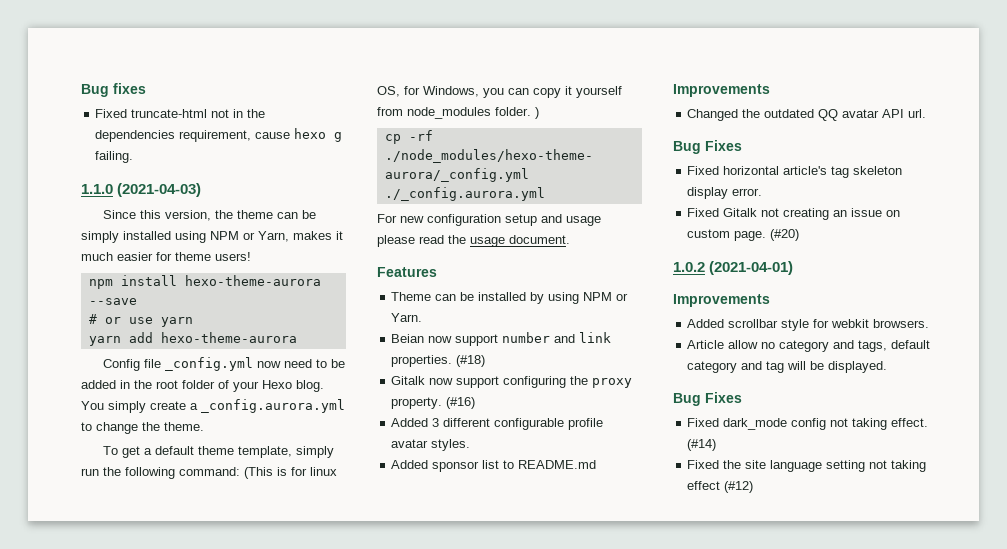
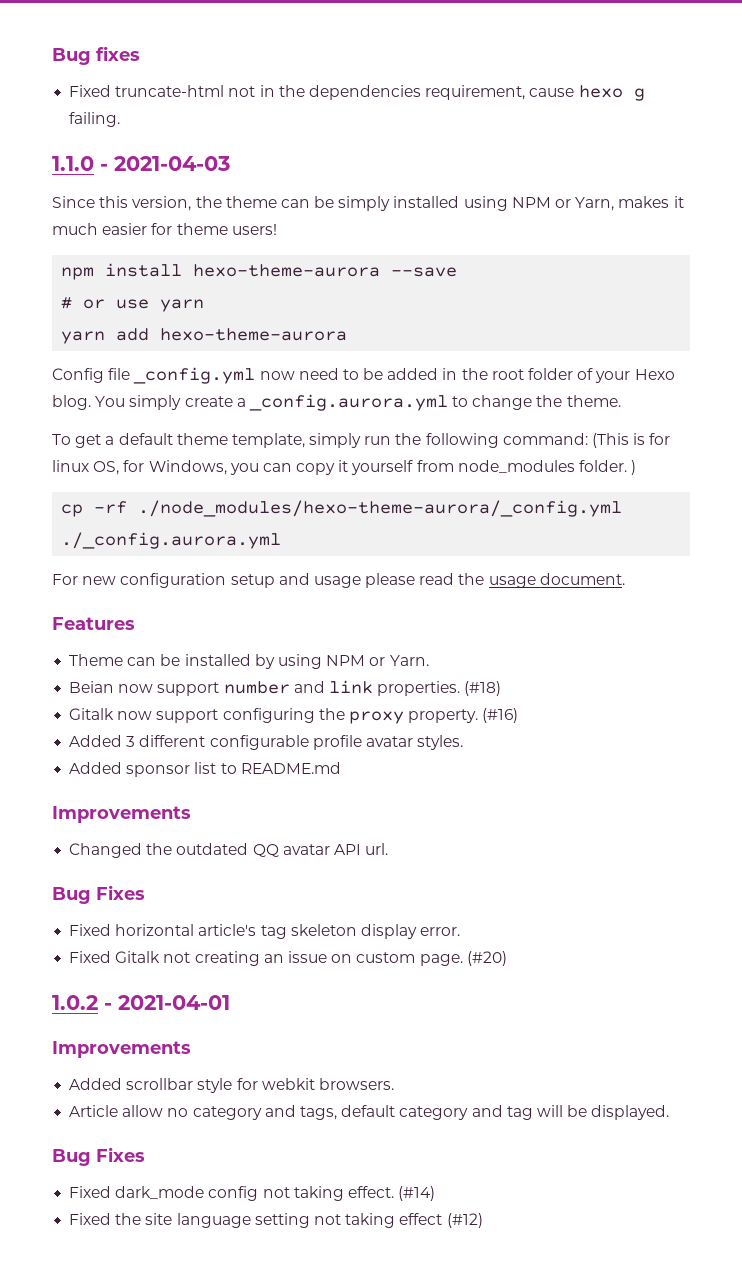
[117,183,202,197] (2021-04-03) -> [100,156,230,171] - 2021-04-03
[709,261,794,275] (2021-04-01) -> [104,995,230,1010] - 2021-04-01

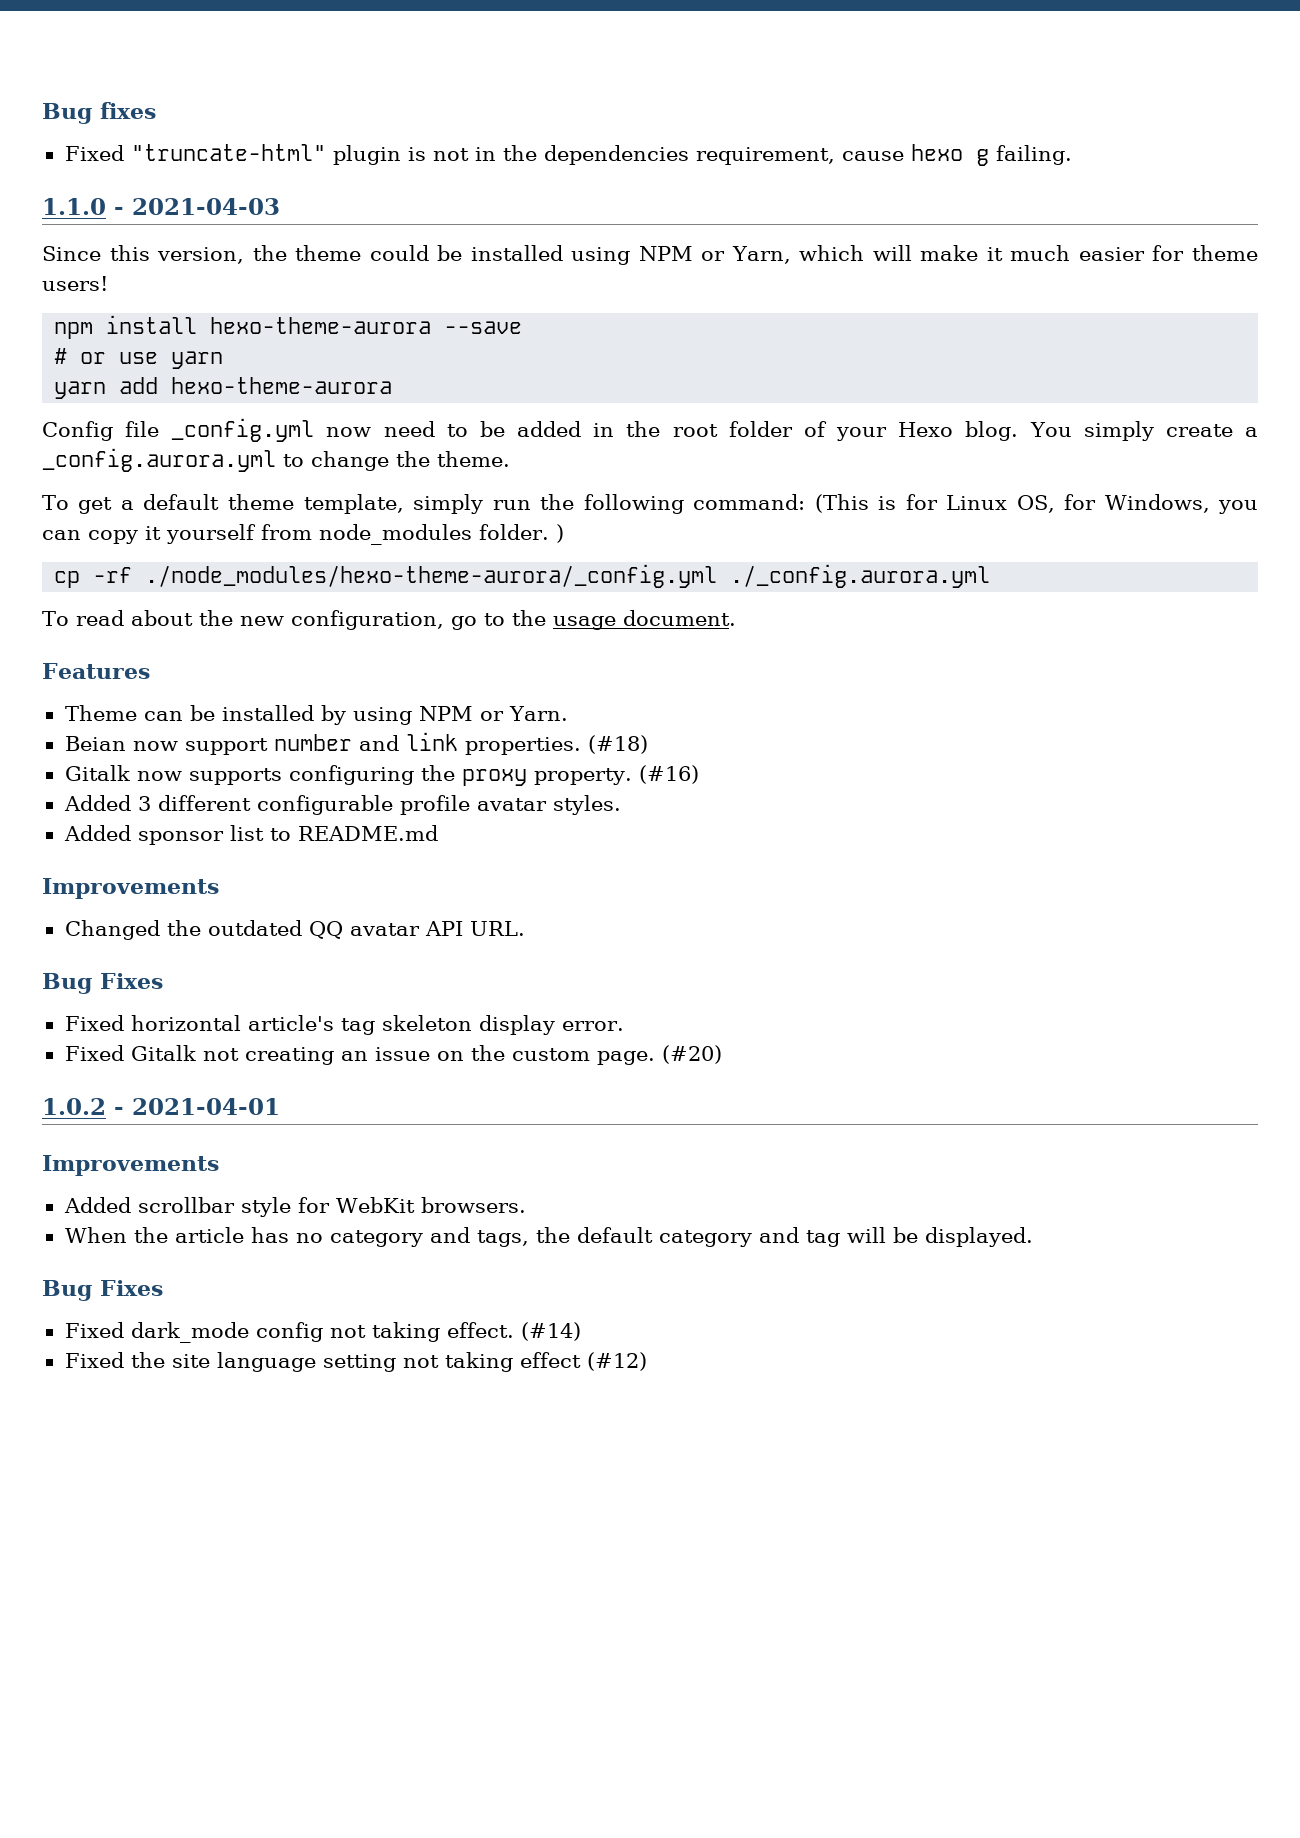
[115,85,225,97] truncate-html -> [130,144,426,165] "truncate-html" plugin is
[280,196,391,211] can be simply -> [369,245,463,261] could be
[618,196,670,208] makes -> [799,245,979,261] which will make
[52,460,89,472] linux -> [946,495,1008,510] Linux
[52,573,455,588] For new configuration setup and usage please read -> [42,610,505,630] To read about the new configuration, go to
[156,709,219,723] support -> [188,768,282,785] supports
[365,843,389,855] url. -> [469,921,525,936] URL.
(353, 958) none -> [470,1045,505,1061] the
[261,1078,315,1090] webkit -> [335,1197,415,1213] WebKit
[69,1105,164,1117] Article allow -> [64,1227,289,1243] When the article has
(337, 1113) none -> [535,1227,570,1243] the

